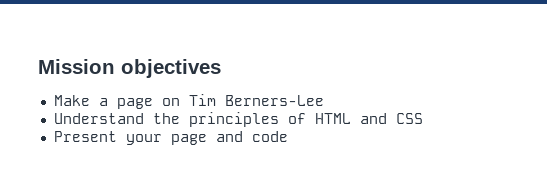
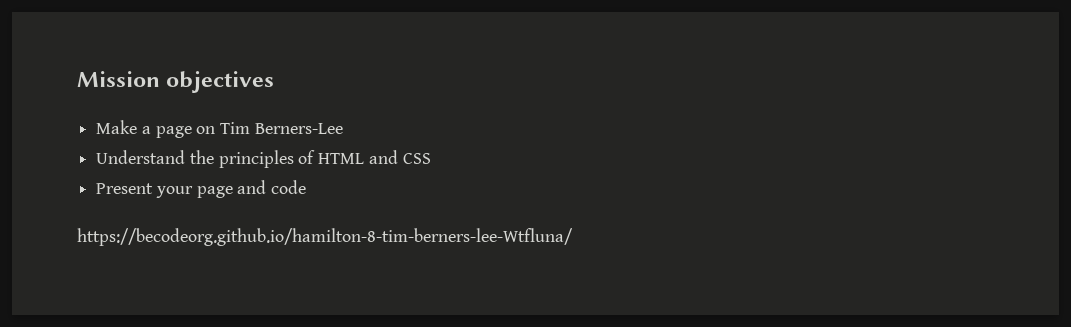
(288, 136) none -> [77,228,573,246] // https://becodeorg.github.io/hamilton-8-tim-berners-lee-Wtfluna/

